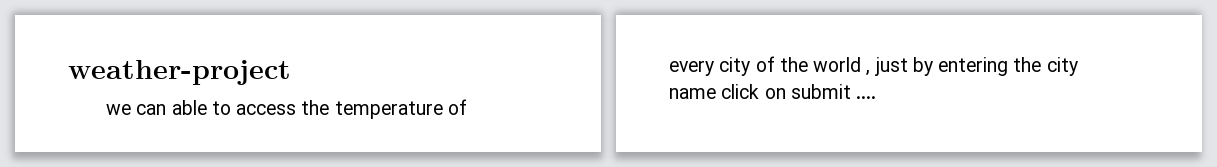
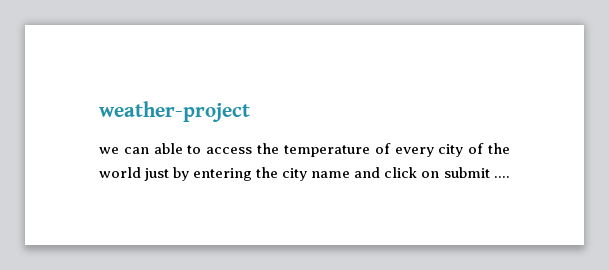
[866,70,871,76] , -> (141, 172) none
(716, 93) none -> [354,167,381,178] and

